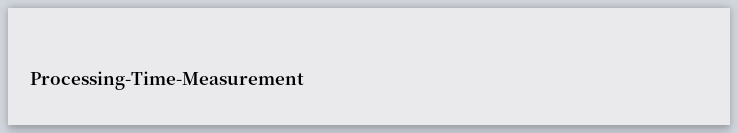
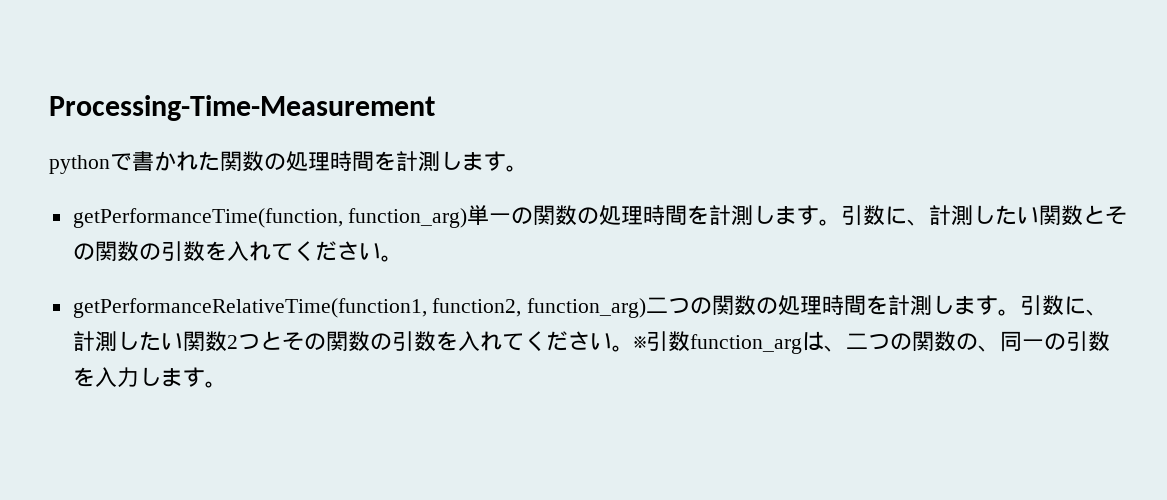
(304, 80) none -> [49,151,528,174] [72,205,1128,228] [72,241,403,262] [72,295,1109,318] [72,331,1110,354] [72,367,227,388] // pythonで書かれた関数の処理時間を計測します。 // getPerformanceTime(function, function_arg)単一の関数の処理時間を計測します。引数に、計測したい関数とその関数の引数を入れてください。 // getPerformanceRelativeTime(function1, function2, function_arg)二つの関数の処理時間を計測します。引数に、計測したい関数2つとその関数の引数を入れてください。※引数function_argは、二つの関数の、同一の引数を入力します。

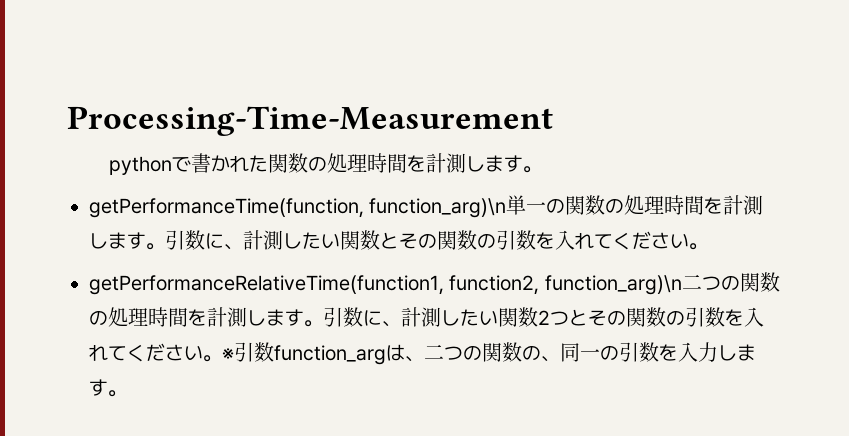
[348,208,468,228] function_arg) -> [369,198,507,218] function_arg)\n
[527,298,647,318] function_arg) -> [544,275,682,295] function_arg)\n

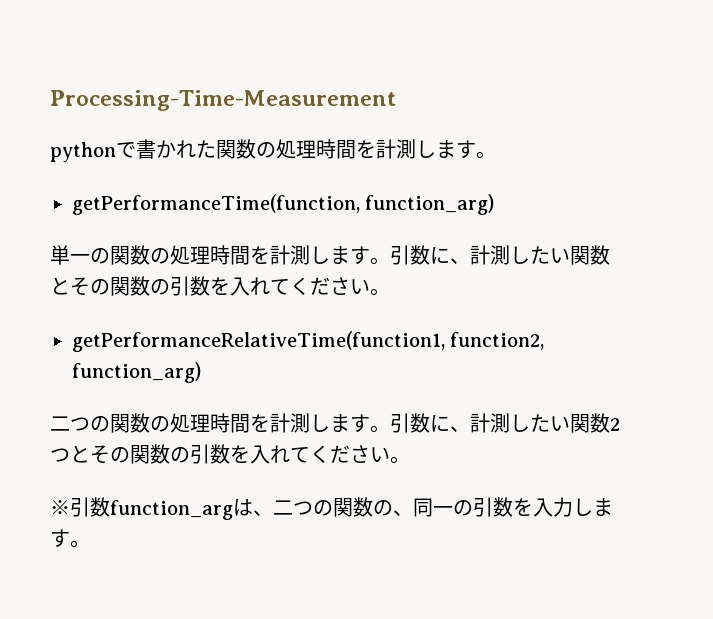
[369,198,507,218] function_arg)\n -> [365,194,495,215] function_arg) //
[544,275,682,295] function_arg)\n -> [72,362,201,383] function_arg) //
(222, 358) none -> (410, 460) //

